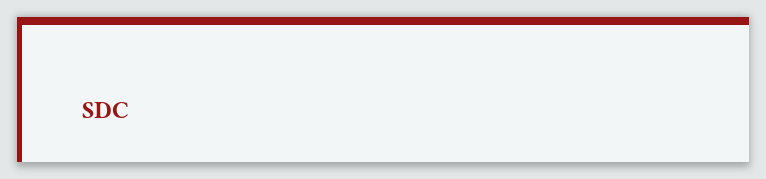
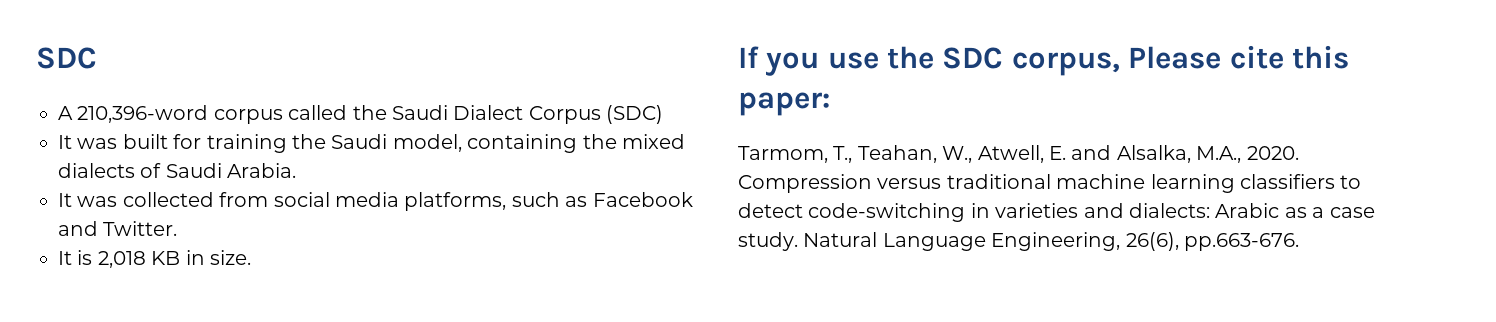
[82,101,129,118] SDC -> [36,47,97,69] [58,105,664,124] [58,134,685,153] [58,163,297,178] [58,192,693,211] [58,221,178,236] [58,250,251,268] [738,45,1349,76] [738,92,830,116] [738,145,1299,163] [738,174,1362,193] [738,203,1375,222] [738,232,1299,251] SDC // A 210,396-word corpus called the Saudi Dialect Corpus (SDC) // It was built for training the Saudi model, containing the mixed dialects of Saudi Arabia. // It was collected from social media platforms, such as Facebook and Twitter. // It is 2,018 KB in size. // If you use the SDC corpus, Please cite this paper: // Tarmom, T., Teahan, W., Atwell, E. and Alsalka, M.A., 2020. Compression versus traditional machine learning classifiers to detect code-switching in varieties and dialects: Arabic as a case study. Natural Language Engineering, 26(6), pp.663-676.

